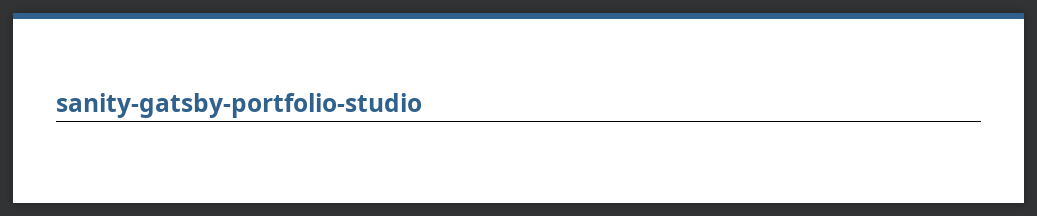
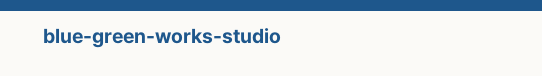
[56,93,422,118] sanity-gatsby-portfolio-studio -> [43,28,281,48] blue-green-works-studio

